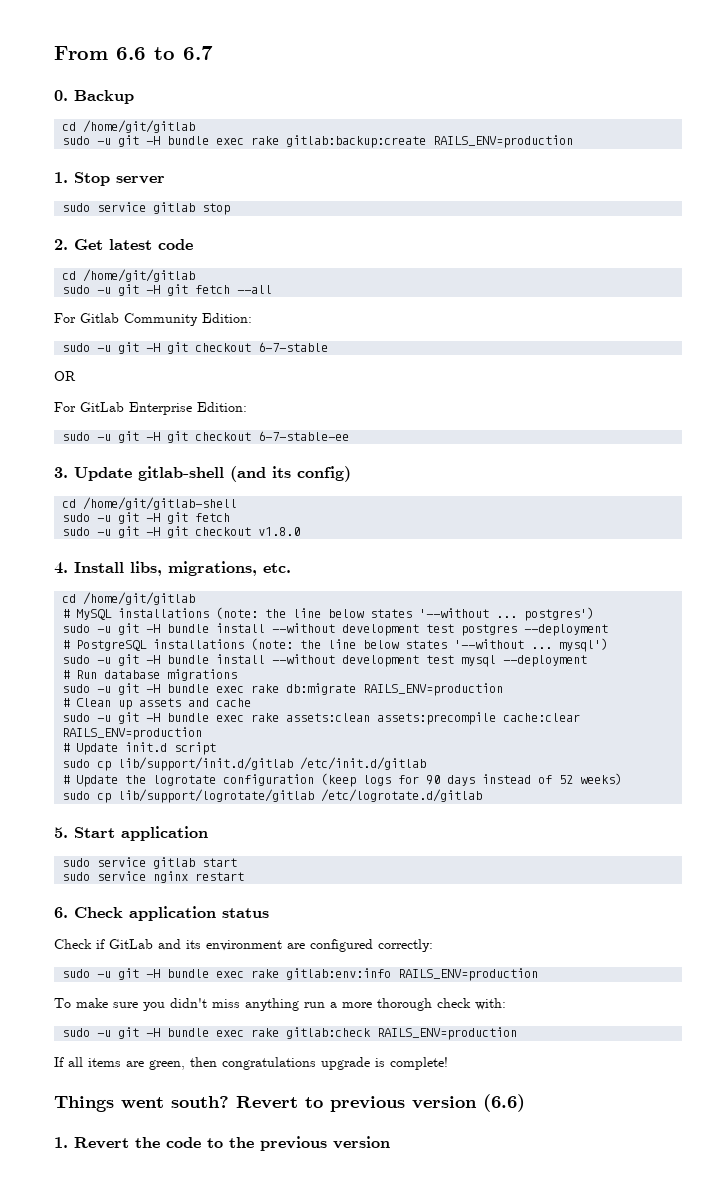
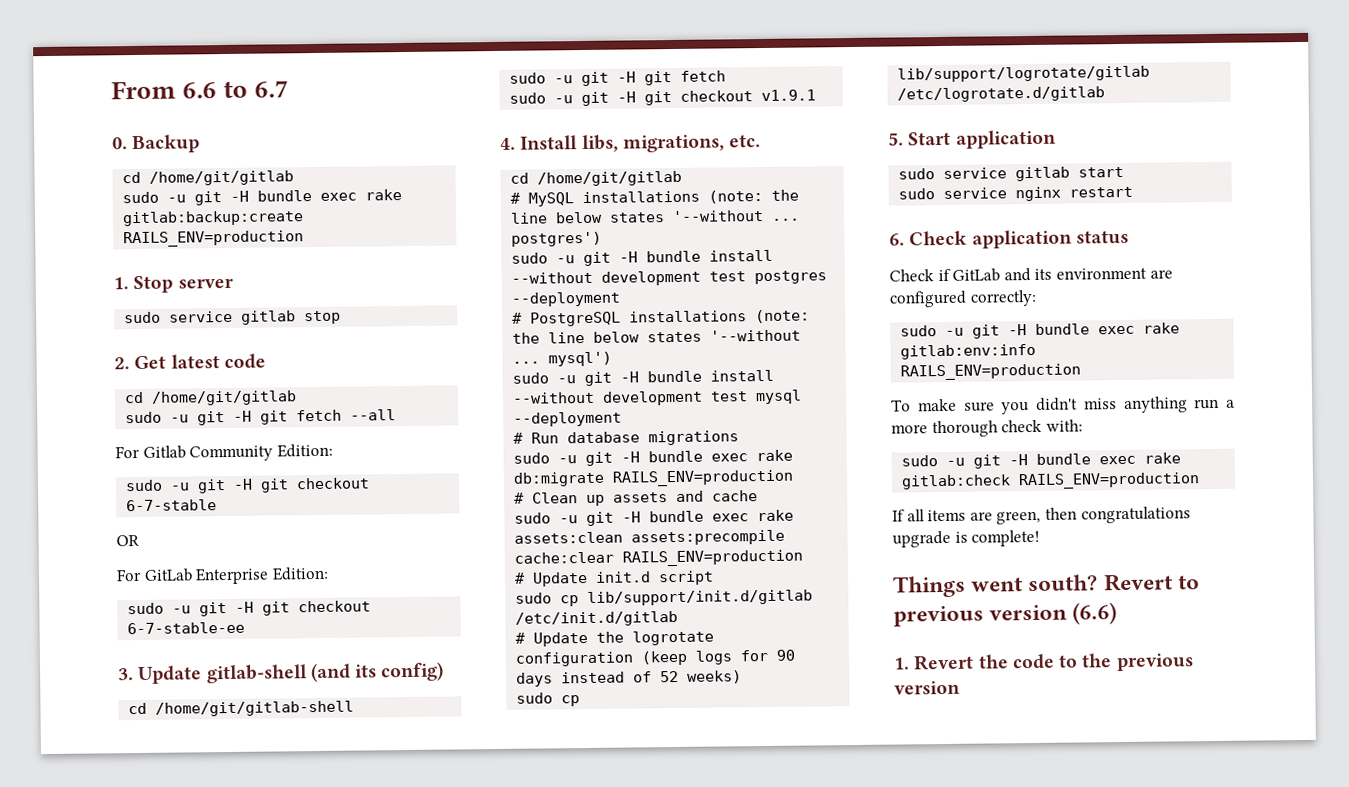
[258,527,301,536] v1.8.0 -> [761,89,817,102] v1.9.1

